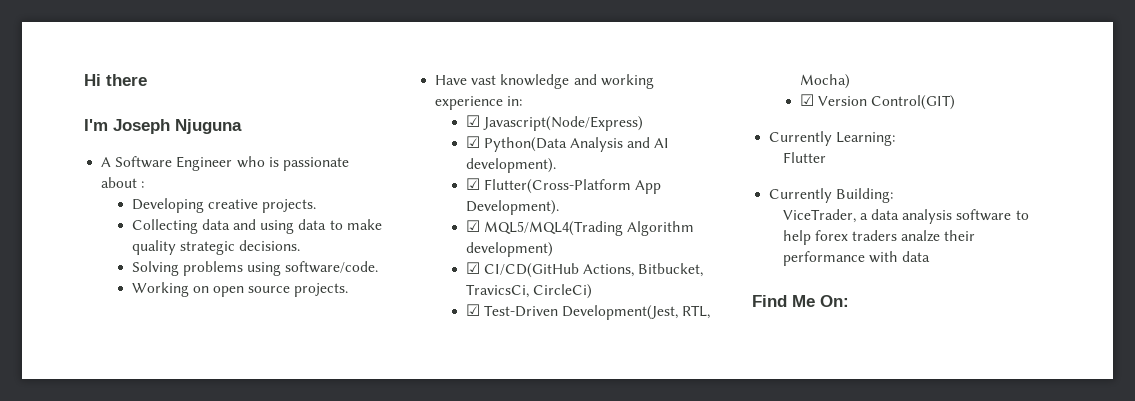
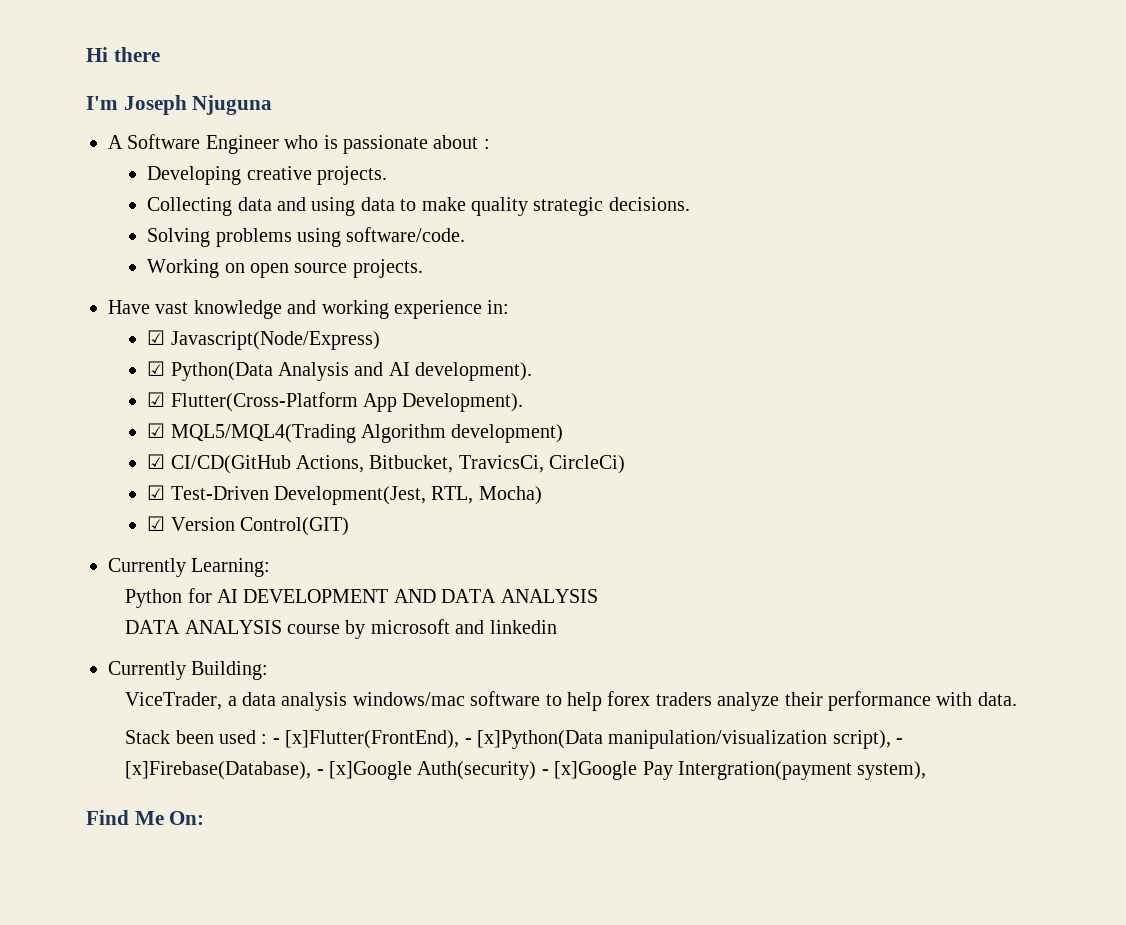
[782,152,826,163] Flutter -> [125,588,598,608] [125,619,557,639] Python for AI DEVELOPMENT AND DATA ANALYSIS // DATA ANALYSIS course by microsoft and linkedin
(953, 216) none -> [352,692,465,706] windows/mac
[901,230,941,242] analze -> [717,692,780,711] analyze
[902,251,931,262] data -> [977,692,1017,706] [125,730,904,749] [125,761,927,780] data. // Stack been used : - [x]Flutter(FrontEnd), - [x]Python(Data manipulation/visualization script), - [x]Firebase(Database), - [x]Google Auth(security) - [x]Google Pay Intergration(payment system),

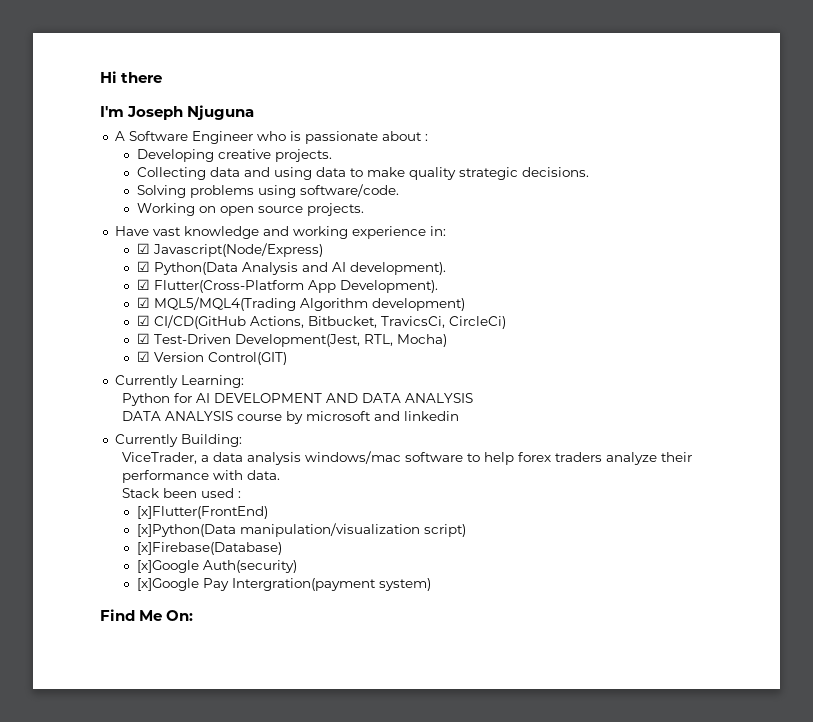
[272,730,904,749] [125,761,324,780] - [x]Flutter(FrontEnd), - [x]Python(Data manipulation/visualization script), - [x]Firebase(Database), - -> [136,506,268,519] [136,523,466,537] [136,542,282,555] // [x]Flutter(FrontEnd) // [x]Python(Data manipulation/visualization script) // [x]Firebase(Database) //
[541,769,549,775] - -> (297, 566) //
[857,761,927,780] system), -> [378,578,431,591] system)

